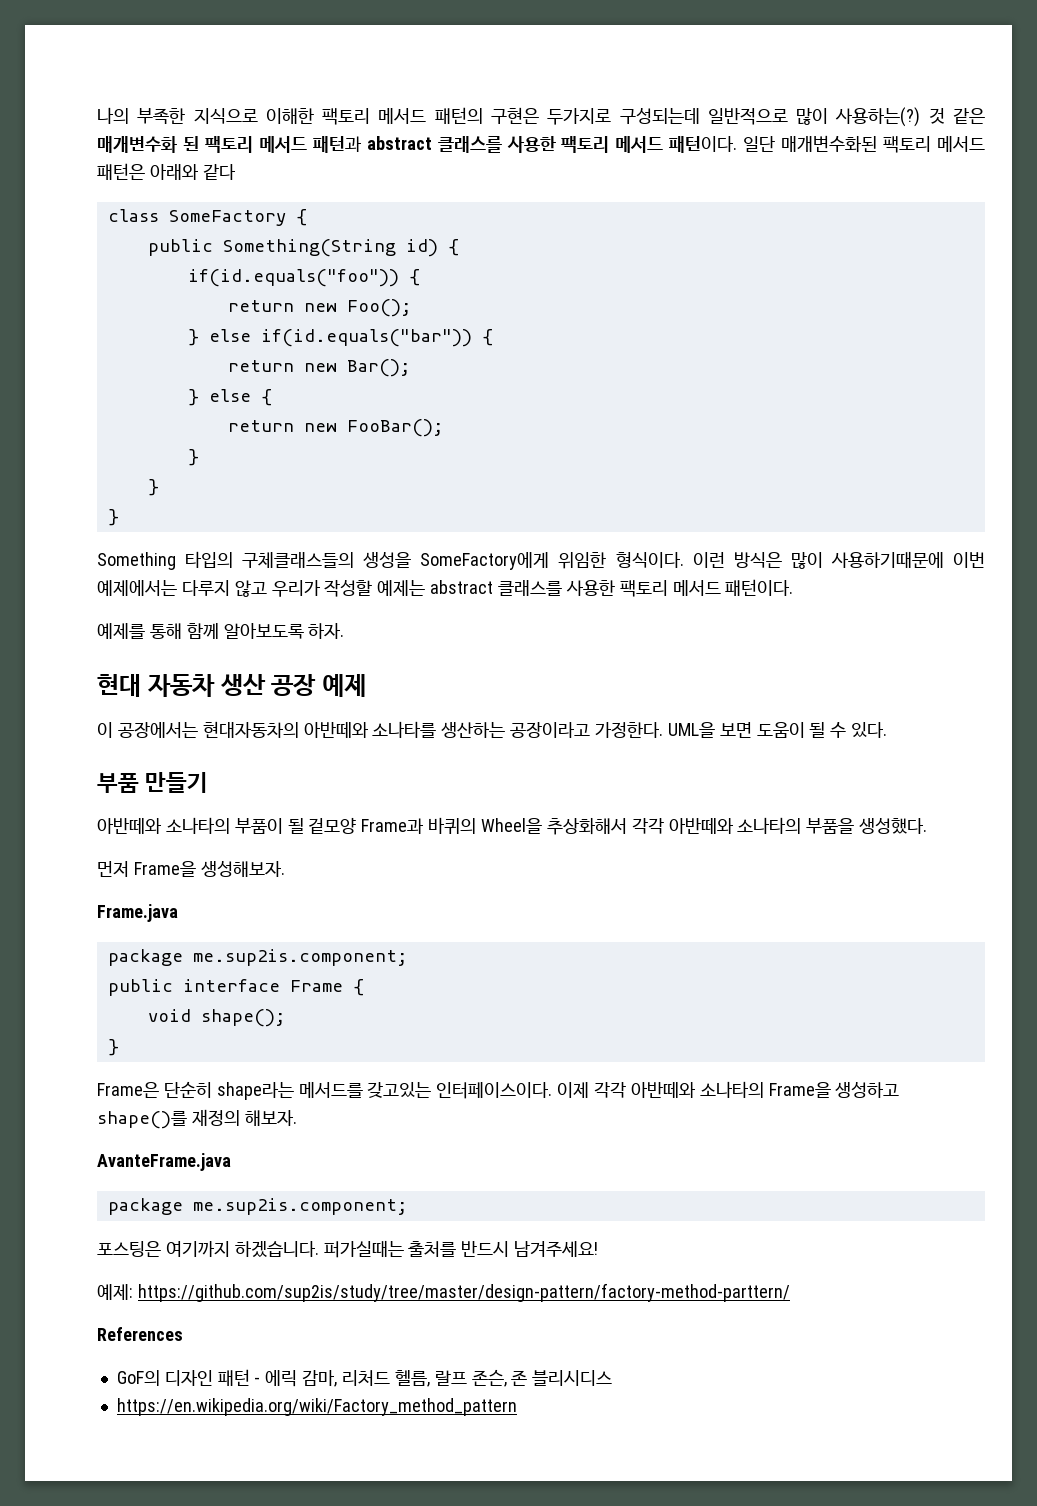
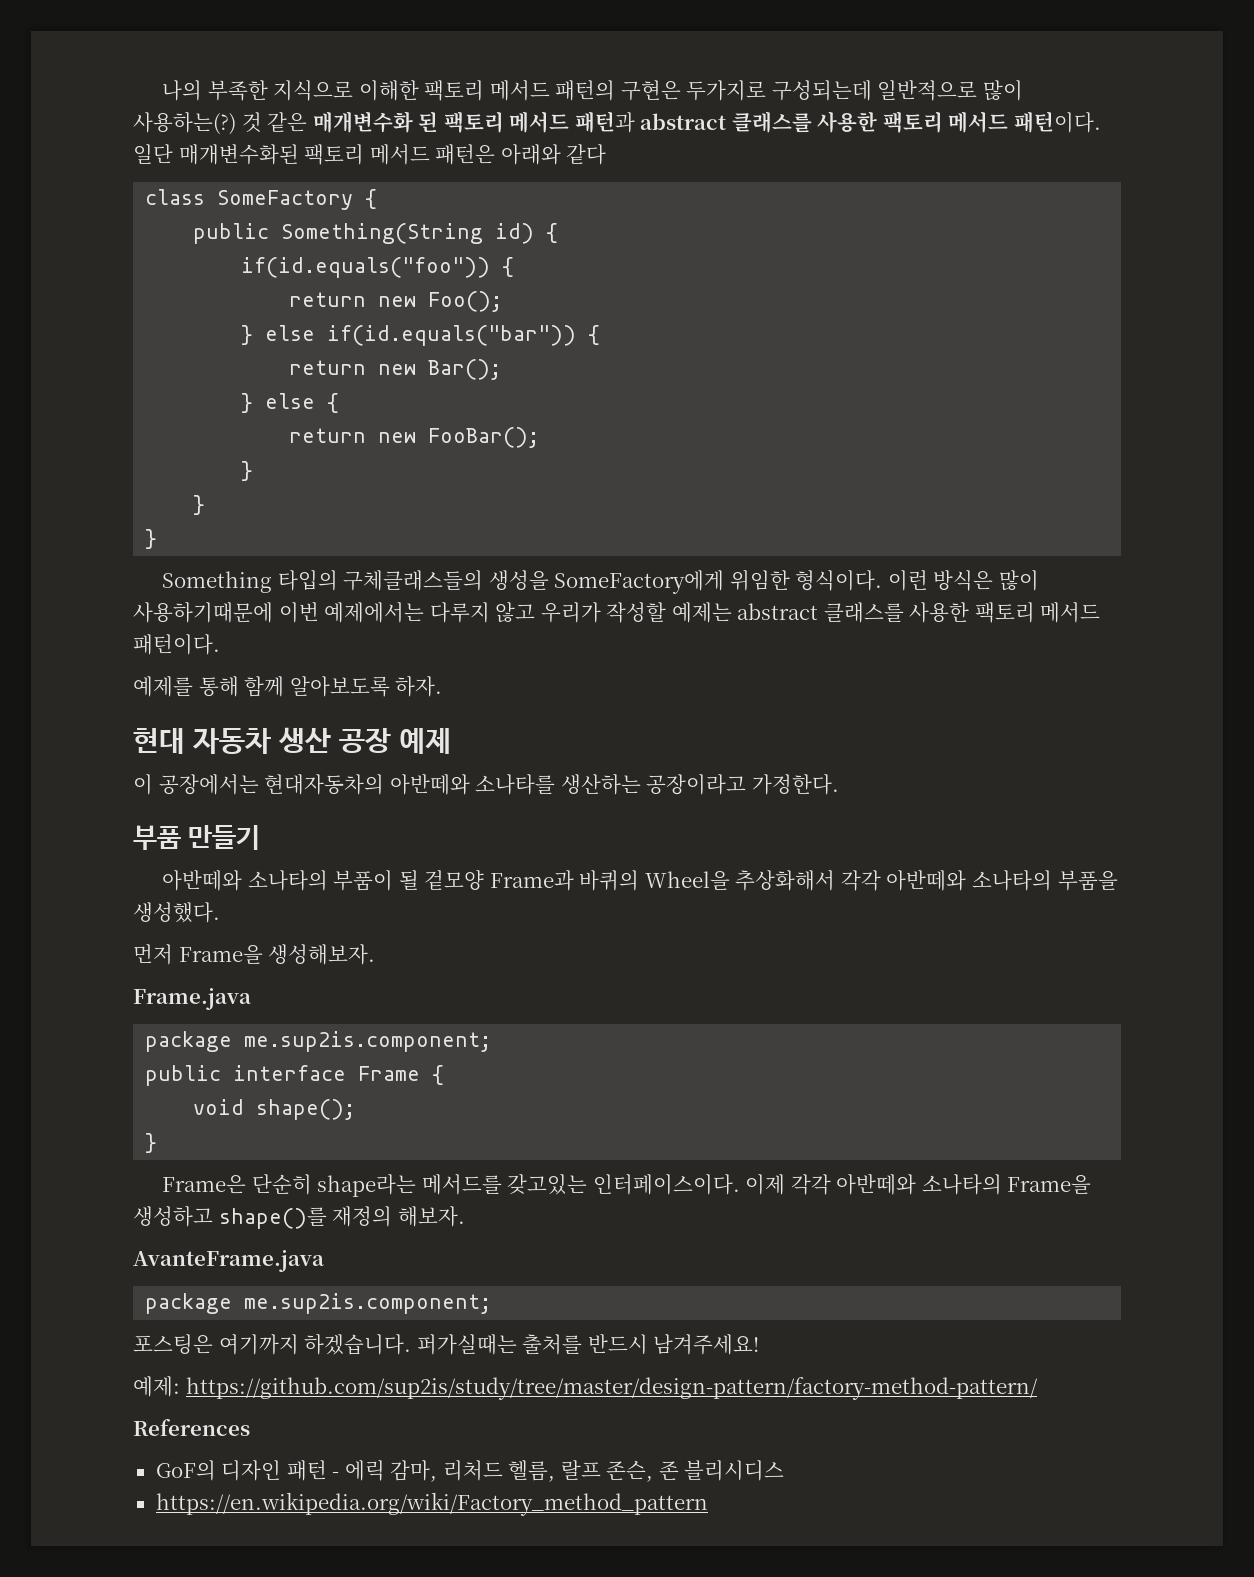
[667,722,888,738] UML을 보면 도움이 될 수 있다. -> (839, 784) none
[137,1283,790,1302] https://github.com/sup2is/study/tree/master/design-pattern/factory-method-parttern/ -> [185,1377,1038,1400] https://github.com/sup2is/study/tree/master/design-pattern/factory-method-pattern/

